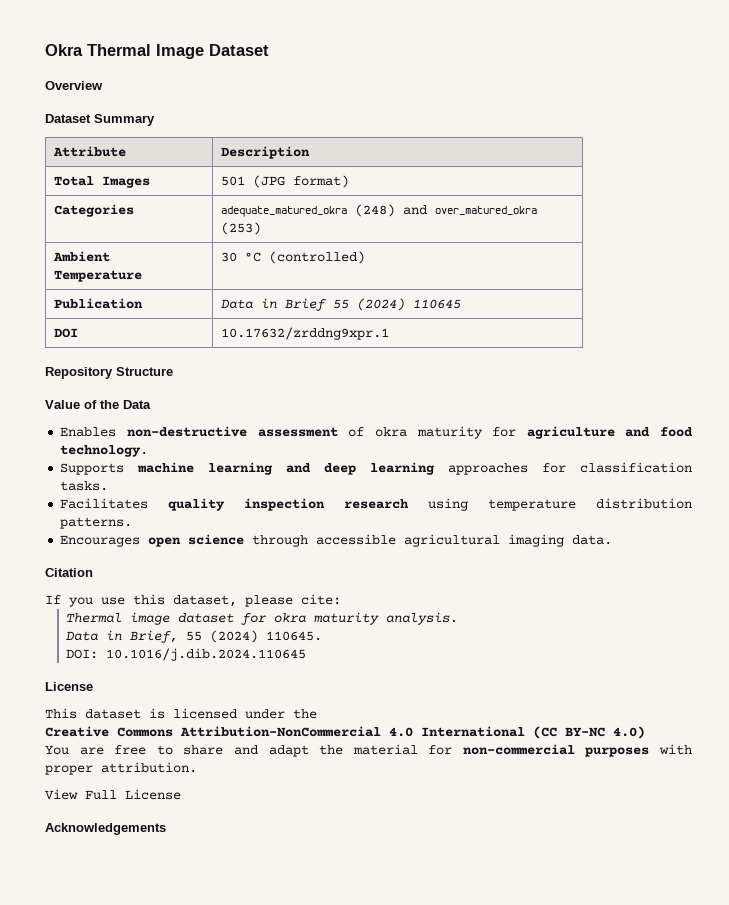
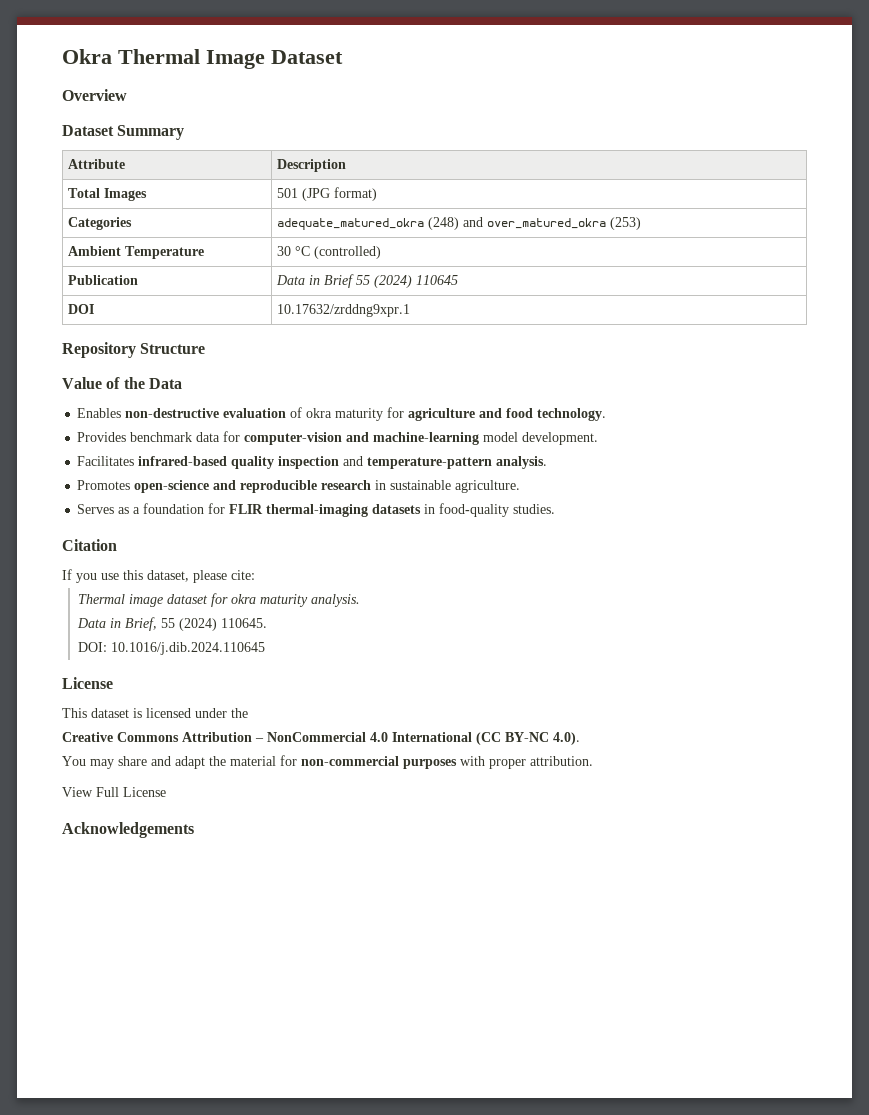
[257,427,338,437] assessment -> [223,408,287,418] evaluation
[60,462,692,475] [60,481,109,491] Supports machine learning and deep learning approaches for classification tasks. -> [77,431,599,445] Provides benchmark data for computer-vision and machine-learning model development.
(149, 503) none -> [138,456,228,466] infrared-based
[344,498,692,511] [60,517,133,529] [60,534,613,547] research using temperature distribution patterns. // Encourages open science through accessible agricultural imaging data. -> [343,456,548,469] [77,480,521,493] [77,503,556,517] and temperature-pattern analysis. // Promotes open-science and reproducible research in sustainable agriculture. // Serves as a foundation for FLIR thermal-imaging datasets in food-quality studies.
[180,726,381,737] Attribution–NonCommercial -> [182,732,366,742] Attribution – NonCommercial
[613,726,645,739] 4.0) -> [553,732,580,745] 4.0).
[79,745,173,755] are free to -> [90,759,114,769] may

